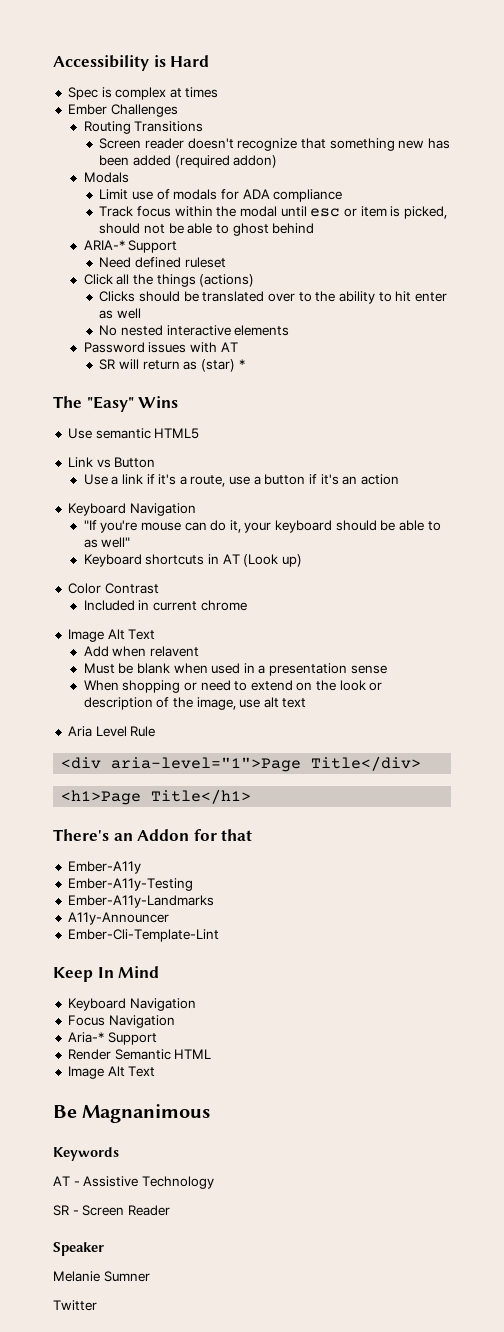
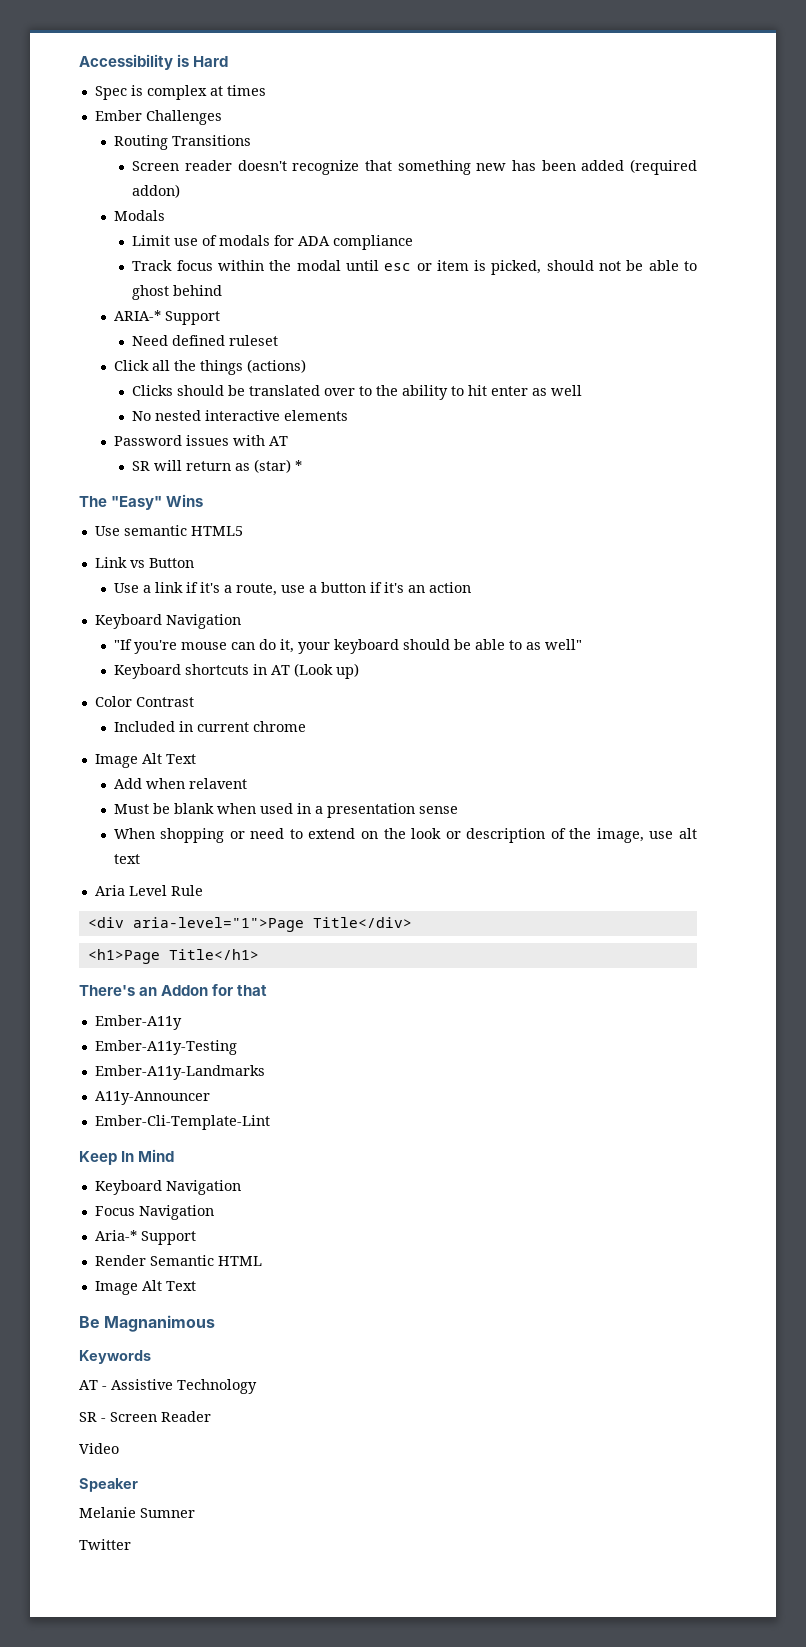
(170, 1210) none -> [79,1443,119,1454] // Video

